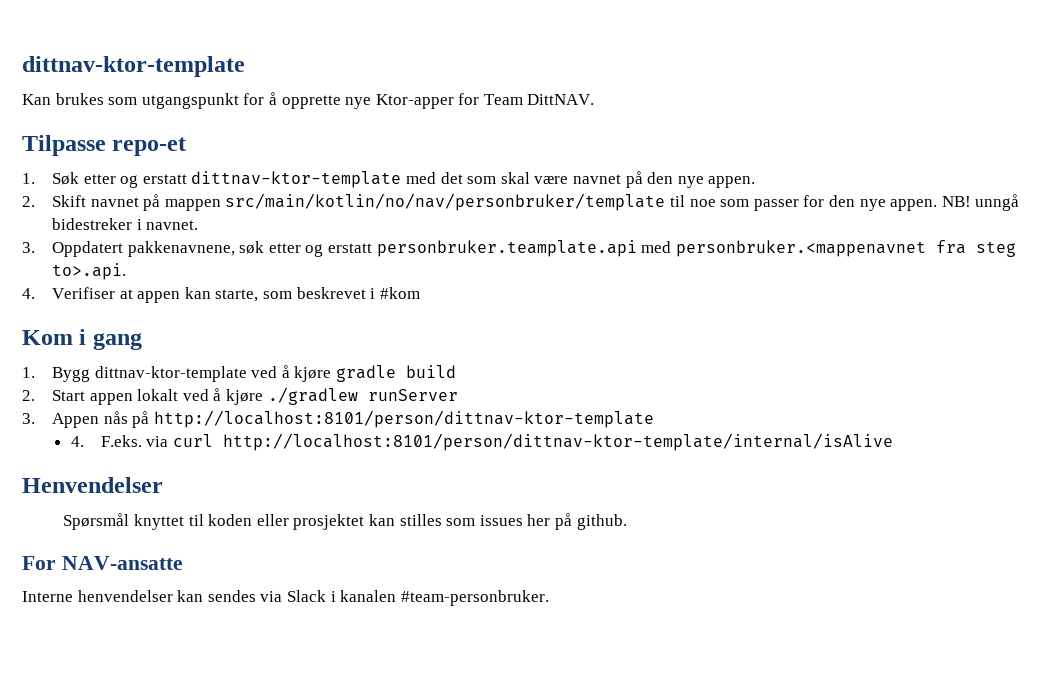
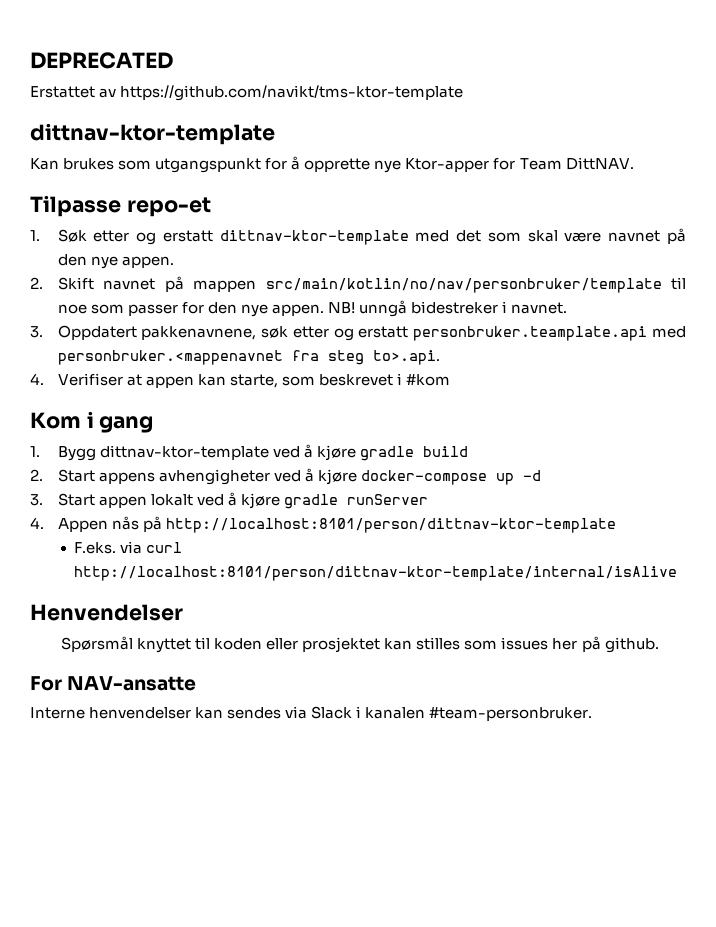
(22, 66) none -> [30,52,173,69] [30,85,464,101] DEPRECATED // Erstattet av https://github.com/navikt/tms-ktor-template //
(86, 395) none -> [98,468,541,485] [30,493,95,506] appens avhengigheter ved å kjøre docker-compose up -d // 3. Start
[267,387,358,405] ./gradlew -> [283,494,338,509] gradle
[22,413,35,424] 3. -> [30,517,44,529] 4.
[70,436,84,447] 4. -> (616, 525) none

